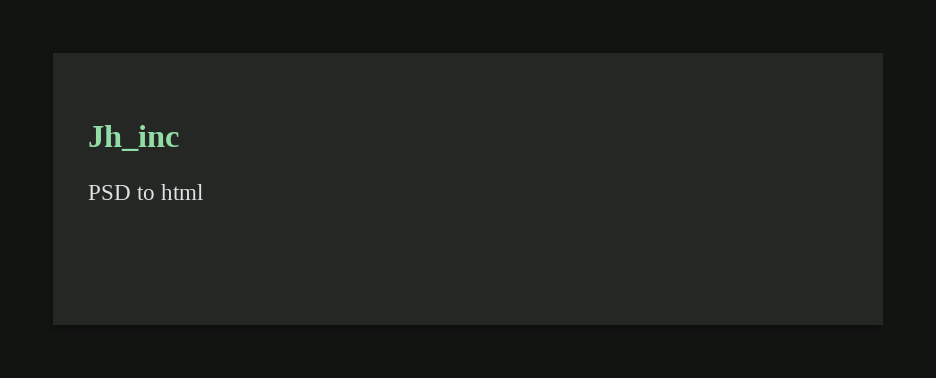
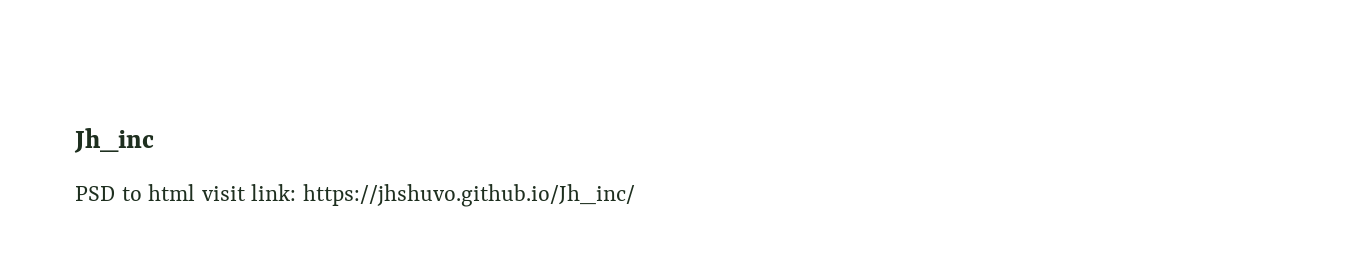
(204, 192) none -> [201,184,636,207] visit link: https://jhshuvo.github.io/Jh_inc/

